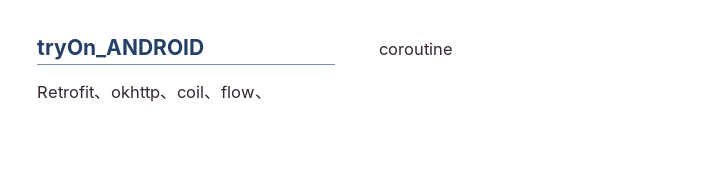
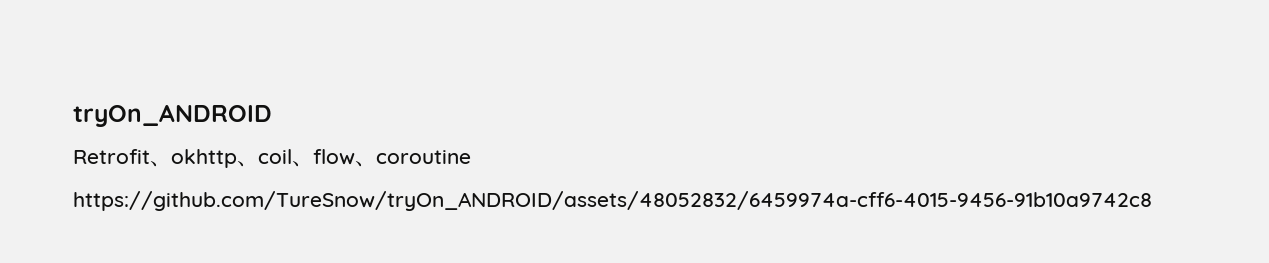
(453, 48) none -> [73,191,1152,211] // https://github.com/TureSnow/tryOn_ANDROID/assets/48052832/6459974a-cff6-4015-9456-91b10a9742c8

